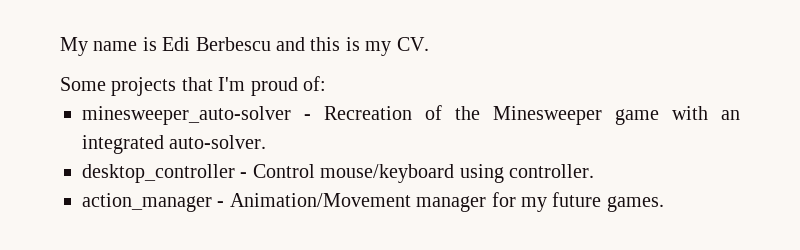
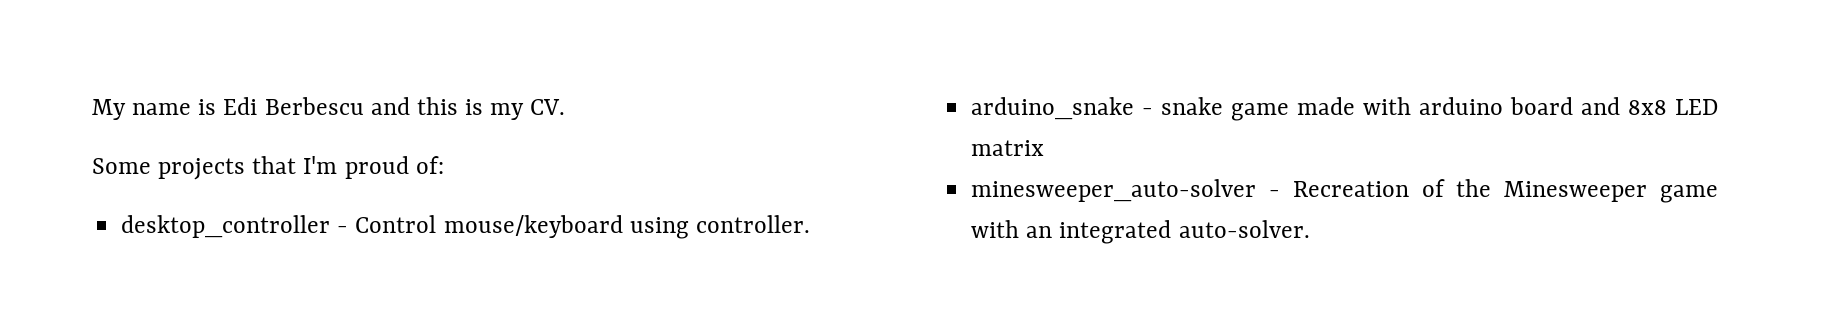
(326, 83) none -> [121,215,810,239] [971,97,1718,121] [971,140,1045,156] // desktop_controller - Control mouse/keyboard using controller. // arduino_snake - snake game made with arduino board and 8x8 LED matrix
[82,164,594,183] [82,192,664,212] // desktop_controller - Control mouse/keyboard using controller. // action_manager - Animation/Movement manager for my future games. -> (1310, 229) none

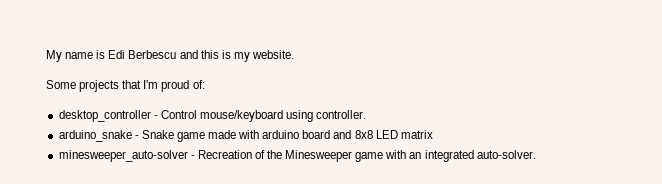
[530,99,566,115] CV. -> [251,50,294,59] website.
[1161,97,1224,115] snake -> [141,130,174,139] Snake

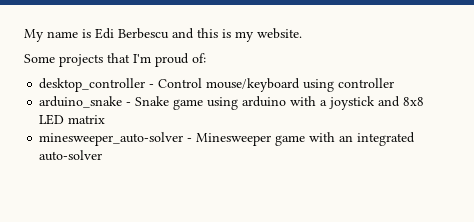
[316,110,367,119] controller. -> [338,78,395,88] controller
[208,130,331,139] made with arduino board -> [207,96,376,110] using arduino with a joystick
[197,150,283,159] Recreation of the -> (193, 140) none
[476,150,536,159] auto-solver. -> [39,150,103,161] auto-solver

